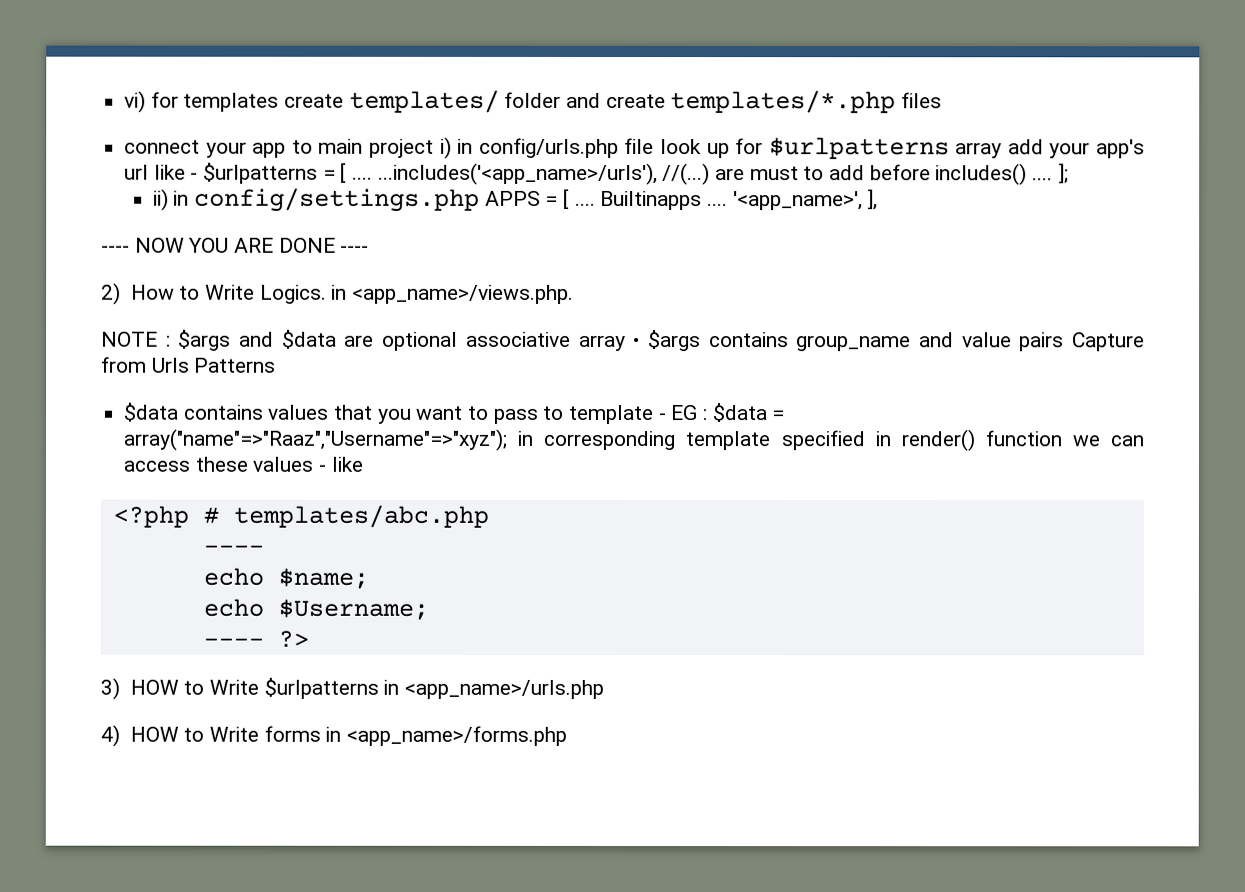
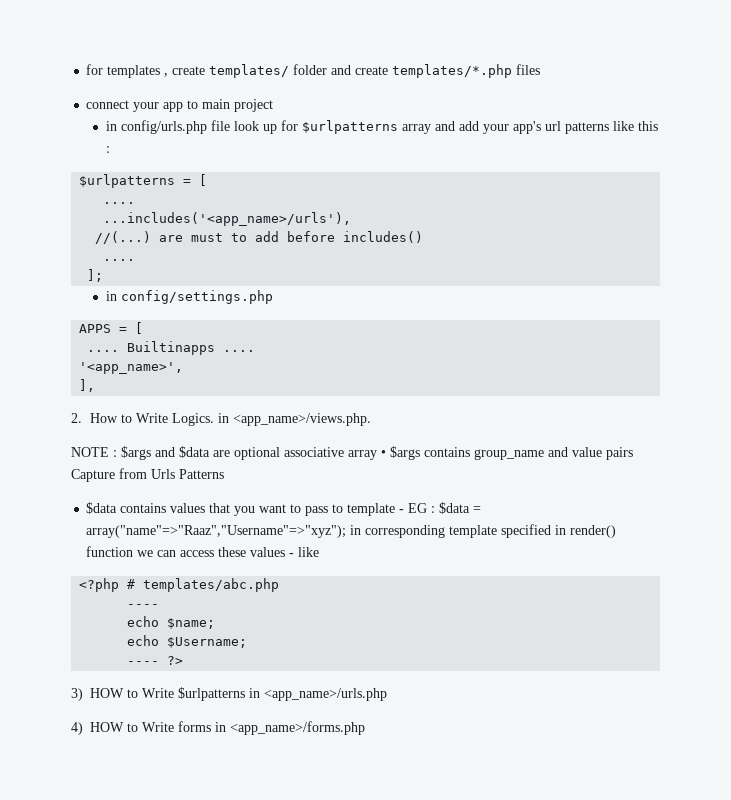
[124,90,147,113] vi) -> (86, 69) none
(280, 102) none -> [164,73,169,77] ,
[439,136,452,159] i) -> (274, 105) //
(1003, 150) none -> [434,121,455,131] and
[153,164,199,180] like - -> [564,121,658,134] [105,146,110,153] patterns like this : //
[352,176,374,180] .... -> [103,202,136,204] // .... //
(658, 174) none -> (352, 219) //
[1032,177,1054,181] .... -> [103,259,136,261] // .... //
[152,188,169,211] ii) -> (104, 275) none
(481, 199) none -> (273, 297) //
(571, 198) none -> (144, 328) //
(729, 205) none -> (256, 351) //
(863, 201) none -> (184, 368) //
[101,237,370,253] [101,282,121,305] ---- NOW YOU ARE DONE ---- // 2) -> [71,413,82,423] 2.

